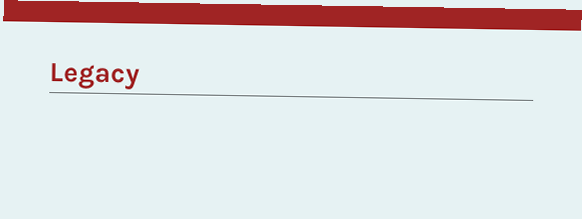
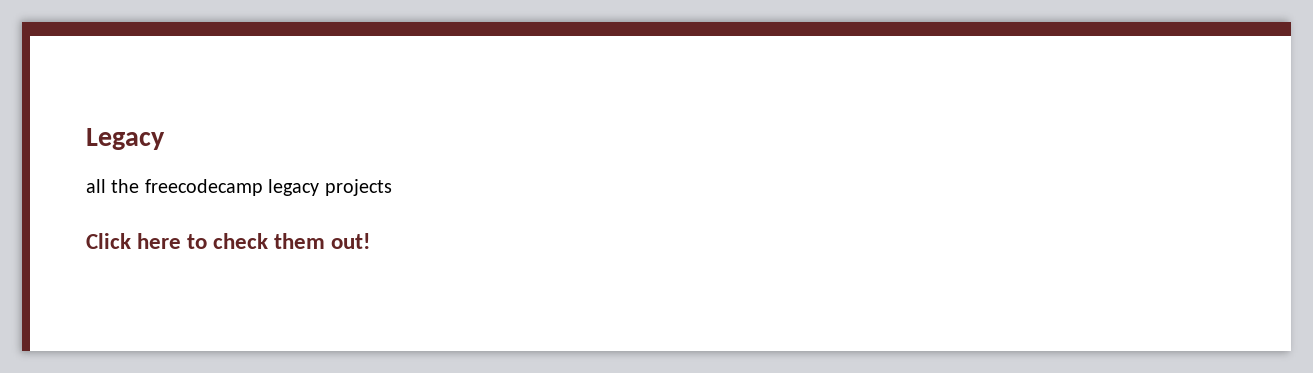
(140, 76) none -> [86,179,392,196] [86,233,371,249] // all the freecodecamp legacy projects // Click here to check them out!

